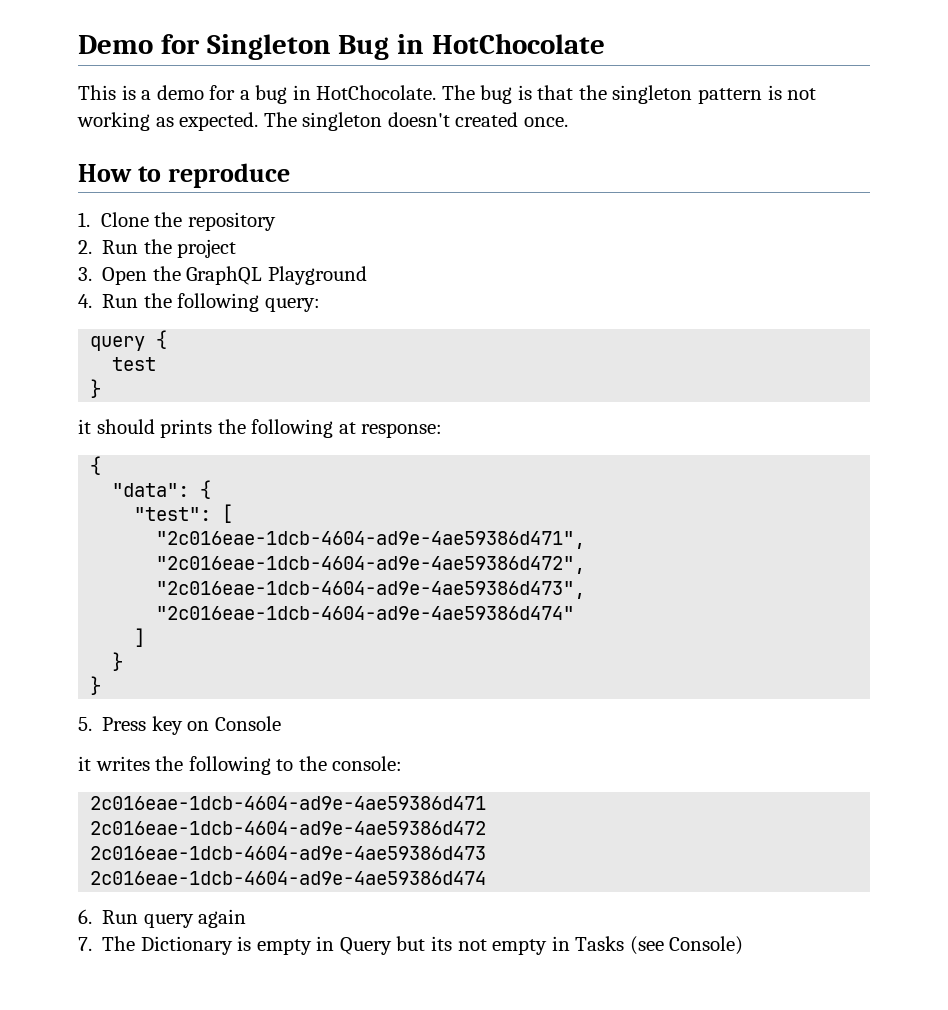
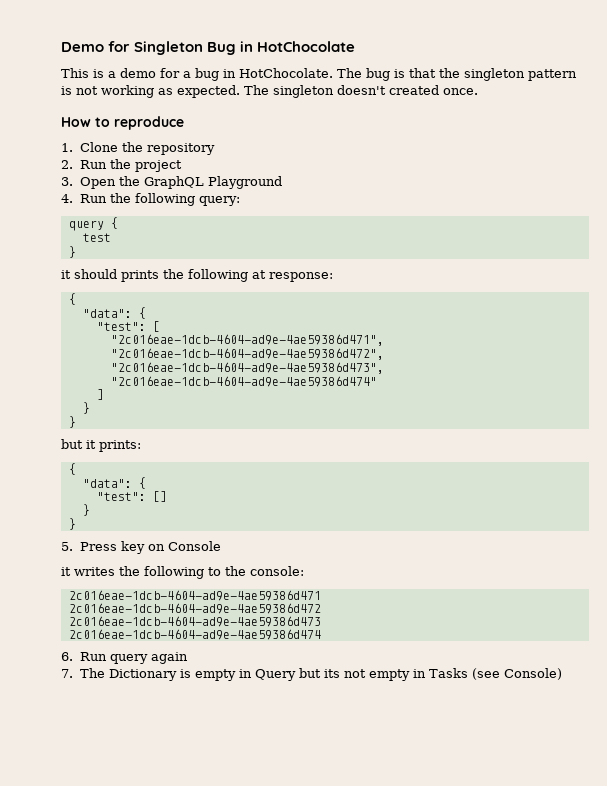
(102, 685) none -> [61,439,141,452] [68,463,76,475] [82,477,146,489] [96,491,167,502] [82,504,90,516] [68,518,76,530] // but it prints: // { // "data": { // "test": [] // } // }

